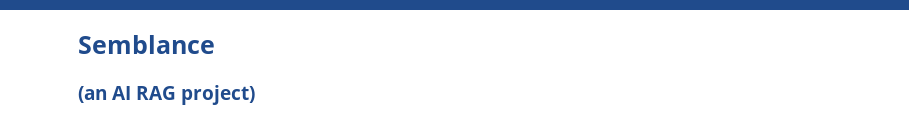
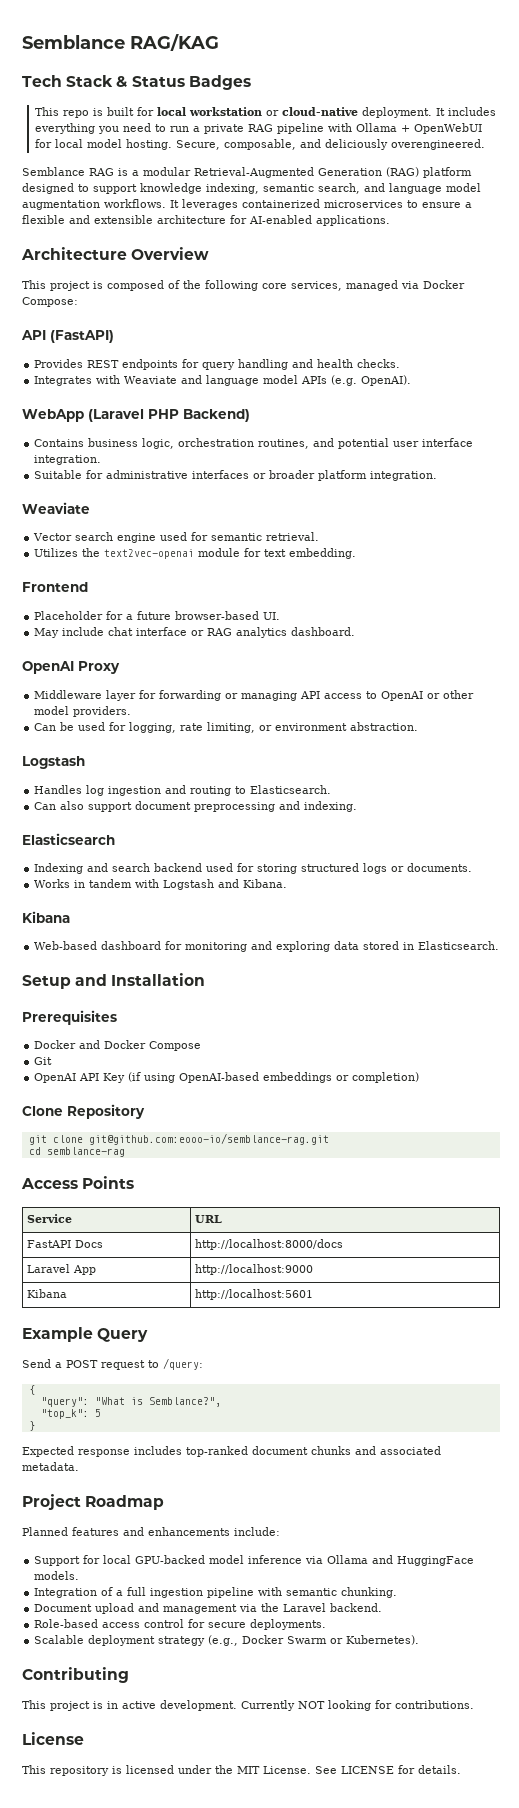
[78,35,215,54] [78,85,255,105] Semblance // (an AI RAG project) -> [22,34,219,51] [22,75,251,90] [34,107,496,118] [34,123,482,134] [34,139,485,150] [22,167,472,178] [22,183,481,194] [22,199,472,210] [22,215,390,226] [21,247,210,260] [22,280,465,291] [22,297,78,307] [21,330,114,343] [34,359,401,370] [34,375,412,386] [22,409,250,422] [34,438,474,449] [34,455,102,465] [34,470,438,481] [22,502,90,514] [33,532,320,543] [34,548,357,559] [22,582,88,592] [34,611,281,620] [34,627,356,638] [22,661,120,674] [34,690,475,701] [34,706,132,717] [34,722,419,733] [22,756,85,769] [34,785,332,796] [34,801,358,812] [22,833,115,845] [34,863,473,874] [34,879,288,890] [22,911,70,923] [34,941,500,952] [22,973,206,989] [22,1010,117,1025] [34,1040,202,1051] [34,1057,53,1065] [34,1072,420,1083] [22,1104,145,1119] [28,1133,329,1145] [28,1147,125,1157] [21,1176,135,1189] [27,1214,73,1223] [195,1215,223,1223] [27,1240,104,1248] [195,1239,344,1250] [27,1264,97,1275] [195,1264,314,1275] [27,1289,68,1298] [195,1289,314,1300] [22,1327,149,1342] [22,1358,203,1370] [28,1385,35,1395] [40,1397,221,1407] [40,1409,101,1419] [28,1421,35,1431] [22,1446,441,1457] [22,1462,79,1471] [22,1494,165,1510] [22,1527,280,1536] [34,1555,475,1566] [34,1571,80,1580] [34,1587,398,1598] [34,1603,383,1614] [34,1619,327,1630] [34,1635,420,1646] [22,1667,129,1683] [22,1700,474,1711] [22,1732,84,1745] [22,1765,461,1776] Semblance RAG/KAG // Tech Stack & Status Badges // This repo is built for local workstation or cloud-native deployment. It includes everything you need to run a private RAG pipeline with Ollama + OpenWebUI for local model hosting. Secure, composable, and deliciously overengineered. // Semblance RAG is a modular Retrieval-Augmented Generation (RAG) platform designed to support knowledge indexing, semantic search, and language model augmentation workflows. It leverages containerized microservices to ensure a flexible and extensible architecture for AI-enabled applications. // Architecture Overview // This project is composed of the following core services, managed via Docker Compose: // API (FastAPI) // Provides REST endpoints for query handling and health checks. // Integrates with Weaviate and language model APIs (e.g. OpenAI). // WebApp (Laravel PHP Backend) // Contains business logic, orchestration routines, and potential user interface integration. // Suitable for administrative interfaces or broader platform integration. // Weaviate // Vector search engine used for semantic retrieval. // Utilizes the text2vec-openai module for text embedding. // Frontend // Placeholder for a future browser-based UI. // May include chat interface or RAG analytics dashboard. // OpenAI Proxy // Middleware layer for forwarding or managing API access to OpenAI or other model providers. // Can be used for logging, rate limiting, or environment abstraction. // Logstash // Handles log ingestion and routing to Elasticsearch. // Can also support document preprocessing and indexing. // Elasticsearch // Indexing and search backend used for storing structured logs or documents. // Works in tandem with Logstash and Kibana. // Kibana // Web-based dashboard for monitoring and exploring data stored in Elasticsearch. // Setup and Installation // Prerequisites // Docker and Docker Compose // Git // OpenAI API Key (if using OpenAI-based embeddings or completion) // Clone Repository // git clone git@github.com:eooo-io/semblance-rag.git // cd semblance-rag // Access Points // Service | URL // FastAPI Docs | http://localhost:8000/docs // Laravel App | http://localhost:9000 // Kibana | http://localhost:5601 // Example Query // Send a POST request to /query: // { // "query": "What is Semblance?", // "top_k": 5 // } // Expected response includes top-ranked document chunks and associated metadata. // Project Roadmap // Planned features and enhancements include: // Support for local GPU-backed model inference via Ollama and HuggingFace models. // Integration of a full ingestion pipeline with semantic chunking. // Document upload and management via the Laravel backend. // Role-based access control for secure deployments. // Scalable deployment strategy (e.g., Docker Swarm or Kubernetes). // Contributing // This project is in active development. Currently NOT looking for contributions. // License // This repository is licensed under the MIT License. See LICENSE for details.

